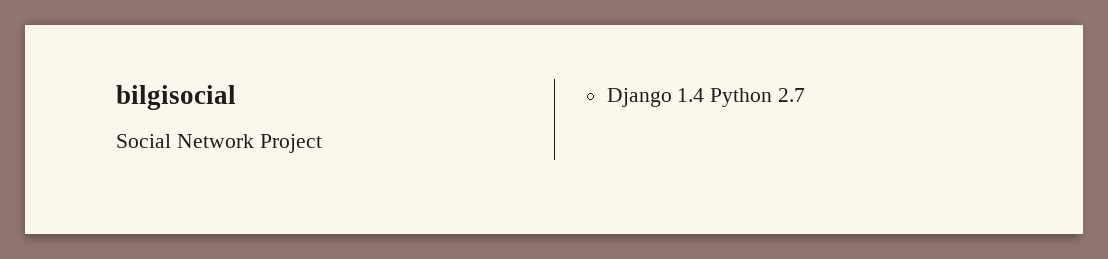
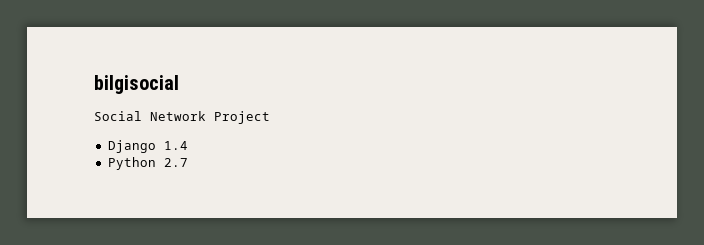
(705, 95) none -> (188, 145) //

